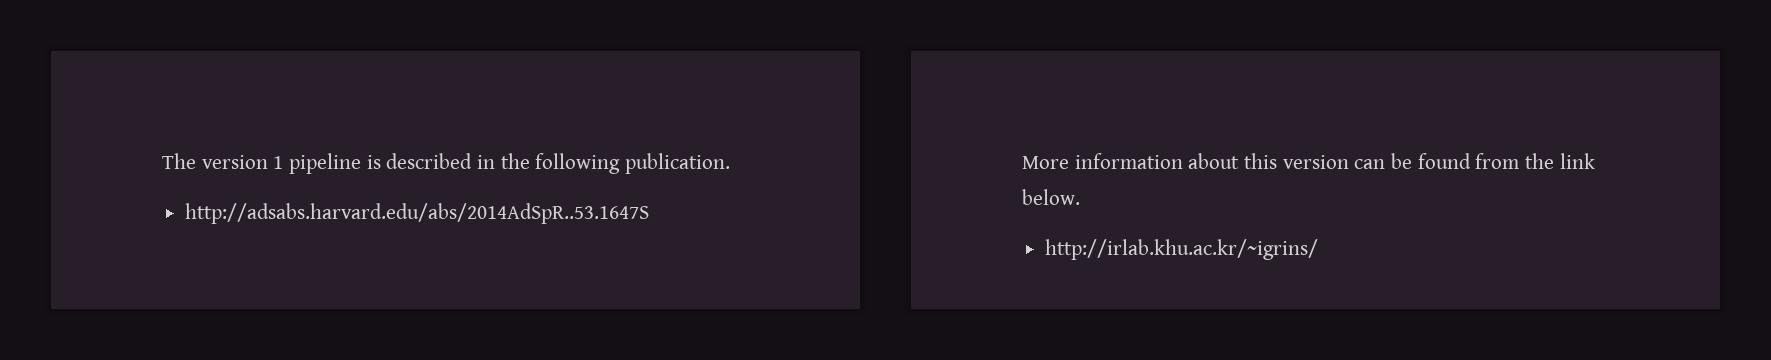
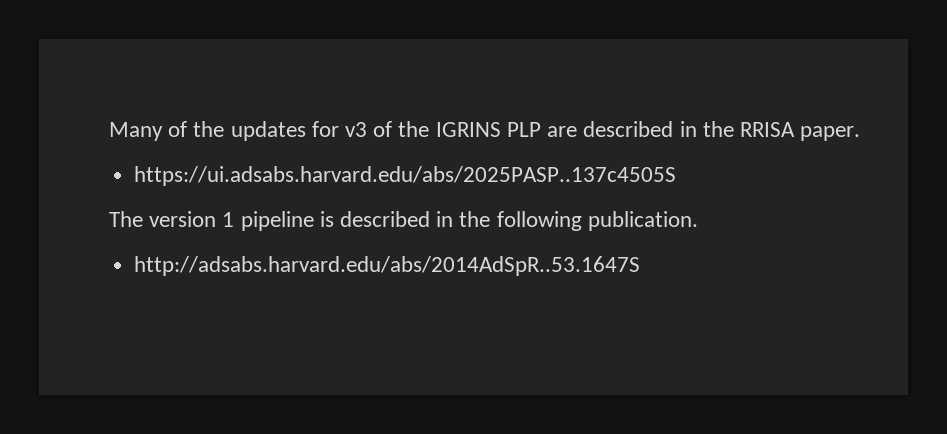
(162, 161) none -> [109,121,861,141] [134,166,677,186] Many of the updates for v3 of the IGRINS PLP are described in the RRISA paper. // https://ui.adsabs.harvard.edu/abs/2025PASP..137c4505S //
[1022,153,1595,169] [1022,189,1080,205] [1045,239,1319,260] // More information about this version can be found from the link below. // http://irlab.khu.ac.kr/~igrins/ -> (641, 266) none

